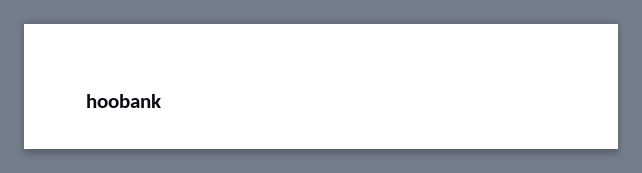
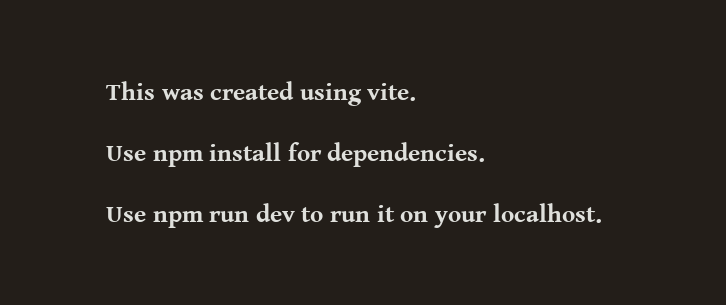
[86,94,161,108] hoobank -> [106,81,417,106] [106,142,486,167] [106,203,602,228] This was created using vite. // Use npm install for dependencies. // Use npm run dev to run it on your localhost.

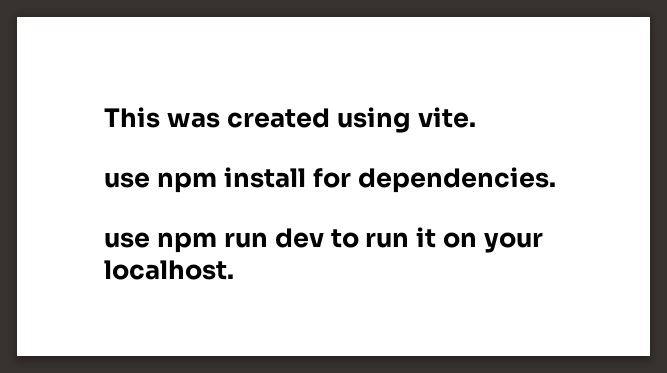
[106,146,146,161] Use -> [104,172,150,188] use
[106,207,146,222] Use -> [104,232,150,248] use

